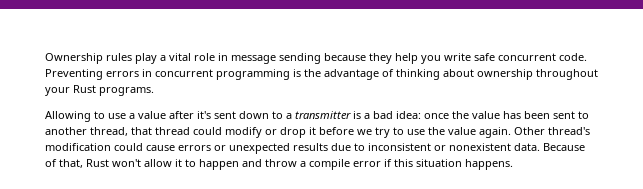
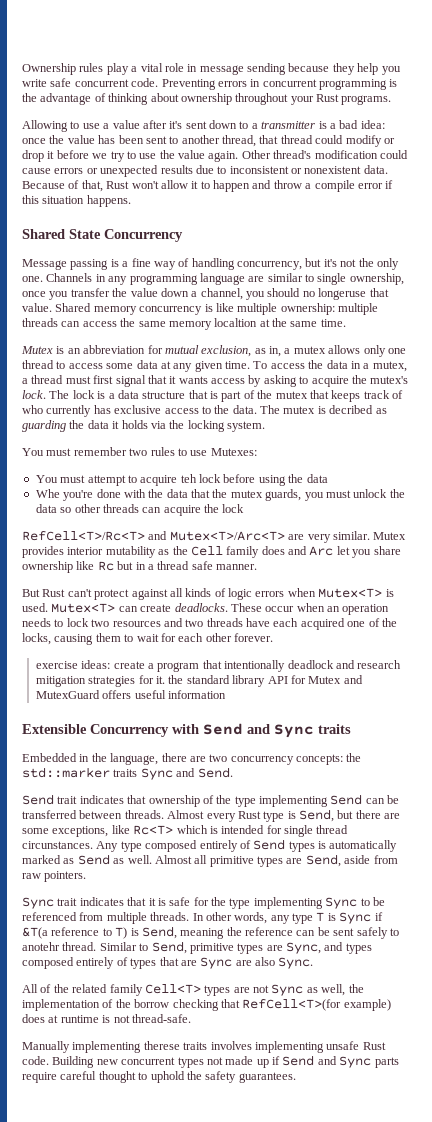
(513, 164) none -> [22,229,183,242] [22,258,399,270] [22,273,404,285] [22,288,389,300] [22,303,378,315] [22,318,346,330] [21,345,406,357] [22,360,407,372] [22,375,409,387] [22,390,403,402] [22,405,387,417] [22,420,265,432] [22,447,257,456] [35,474,328,486] [35,489,405,501] [35,504,245,516] [22,531,407,543] [22,546,401,558] [22,561,257,573] [22,588,394,600] [22,603,390,615] [22,618,397,630] [22,633,273,645] [35,660,402,672] [35,675,363,687] [35,690,227,699] [22,723,351,738] [22,753,362,765] [22,767,233,780] [22,794,400,807] [22,809,401,822] [22,825,349,837] [22,839,398,852] [22,854,398,867] [22,871,87,882] [22,897,385,909] [22,912,383,924] [22,926,399,939] [22,941,372,954] [22,957,314,969] [22,984,364,996] [22,999,391,1011] [22,1014,191,1023] [22,1041,386,1053] [22,1055,399,1068] [22,1071,296,1083] // Shared State Concurrency // Message passing is a fine way of handling concurrency, but it's not the only one. Channels in any programming language are similar to single ownership, once you transfer the value down a channel, you should no longeruse that value. Shared memory concurrency is like multiple ownership: multiple threads can access the same memory localtion at the same time. // Mutex is an abbreviation for mutual exclusion, as in, a mutex allows only one thread to access some data at any given time. To access the data in a mutex, a thread must first signal that it wants access by asking to acquire the mutex's lock. The lock is a data structure that is part of the mutex that keeps track of who currently has exclusive access to the data. The mutex is decribed as guarding the data it holds via the locking system. // You must remember two rules to use Mutexes: // You must attempt to acquire teh lock before using the data // Whe you're done with the data that the mutex guards, you must unlock the data so other threads can acquire the lock // RefCell<T>/Rc<T> and Mutex<T>/Arc<T> are very similar. Mutex provides interior mutability as the Cell family does and Arc let you share ownership like Rc but in a thread safe manner. // But Rust can't protect against all kinds of logic errors when Mutex<T> is used. Mutex<T> can create deadlocks. These occur when an operation needs to lock two resources and two threads have each acquired one of the locks, causing them to wait for each other forever. // exercise ideas: create a program that intentionally deadlock and research mitigation strategies for it. the standard library API for Mutex and MutexGuard offers useful information // Extensible Concurrency with Send and Sync traits // Embedded in the language, there are two concurrency concepts: the std::marker traits Sync and Send. // Send trait indicates that ownership of the type implementing Send can be transferred between threads. Almost every Rust type is Send, but there are some exceptions, like Rc<T> which is intended for single thread circunstances. Any type composed entirely of Send types is automatically marked as Send as well. Almost all primitive types are Send, aside from raw pointers. // Sync trait indicates that it is safe for the type implementing Sync to be referenced from multiple threads. In other words, any type T is Sync if &T(a reference to T) is Send, meaning the reference can be sent safely to anotehr thread. Similar to Send, primitive types are Sync, and types composed entirely of types that are Sync are also Sync. // All of the related family Cell<T> types are not Sync as well, the implementation of the borrow checking that RefCell<T>(for example) does at runtime is not thread-safe. // Manually implementing therese traits involves implementing unsafe Rust code. Building new concurrent types not made up if Send and Sync parts require careful thought to uphold the safety guarantees.

